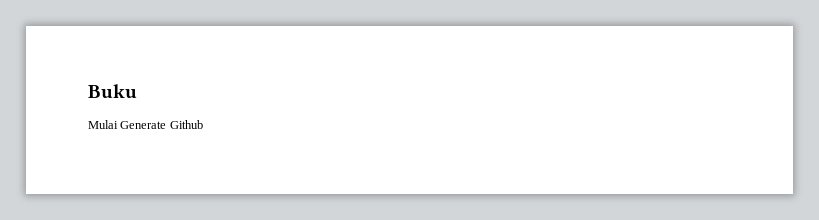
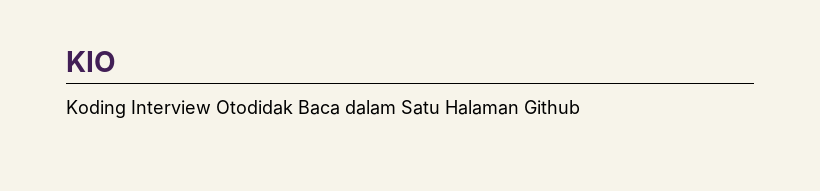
[88,84,137,99] [88,120,167,129] Buku // Mulai Generate -> [66,51,116,72] [66,100,519,118] KIO // Koding Interview Otodidak Baca dalam Satu Halaman

